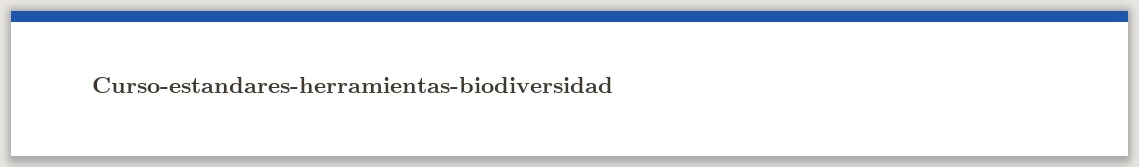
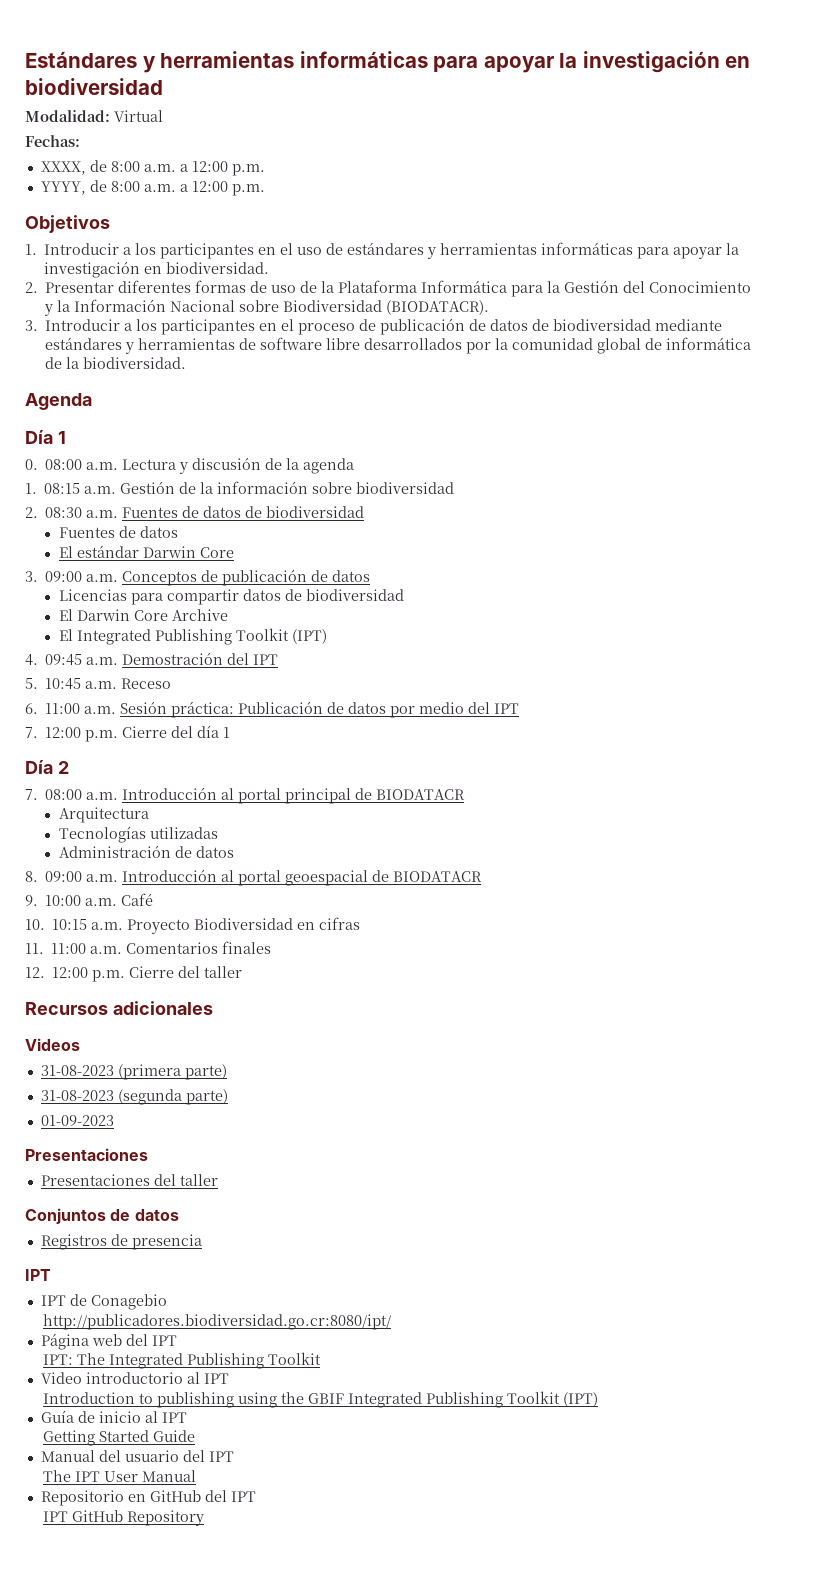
[92,77,613,93] Curso-estandares-herramientas-biodiversidad -> [25,51,751,73] [25,78,163,95] [25,110,163,122] [25,135,80,147] [40,160,265,176] [40,180,265,196] [25,215,110,233] [25,242,740,259] [44,261,270,278] [25,280,752,297] [44,299,490,316] [25,318,723,335] [45,337,752,354] [45,357,187,369] [25,393,92,410] [25,430,66,444] [25,457,355,474] [25,481,455,494] [25,506,365,518] [58,526,178,538] [58,545,234,558] [25,569,371,586] [58,589,404,605] [58,609,228,621] [58,628,327,645] [25,652,279,666] [25,678,172,690] [25,701,520,718] [25,725,231,742] [25,760,69,774] [25,787,466,804] [58,807,149,823] [58,826,218,843] [58,845,234,858] [25,869,483,886] [25,893,154,906] [25,917,361,934] [25,941,272,954] [25,966,243,982] [25,1001,213,1015] [25,1038,80,1051] [40,1064,227,1080] [40,1089,228,1105] [40,1115,114,1126] [25,1148,148,1161] [40,1174,218,1186] [25,1208,179,1224] [40,1234,202,1250] [25,1269,51,1281] [40,1294,167,1310] [42,1314,391,1330] [40,1333,177,1350] [42,1352,321,1369] [40,1372,229,1384] [42,1391,598,1408] [40,1410,187,1423] [42,1430,195,1446] [40,1450,234,1462] [42,1470,196,1482] [40,1490,256,1506] [42,1510,204,1526] Estándares y herramientas informáticas para apoyar la investigación en biodiversidad // Modalidad: Virtual // Fechas: // XXXX, de 8:00 a.m. a 12:00 p.m. // YYYY, de 8:00 a.m. a 12:00 p.m. // Objetivos // 1. Introducir a los participantes en el uso de estándares y herramientas informáticas para apoyar la investigación en biodiversidad. // 2. Presentar diferentes formas de uso de la Plataforma Informática para la Gestión del Conocimiento y la Información Nacional sobre Biodiversidad (BIODATACR). // 3. Introducir a los participantes en el proceso de publicación de datos de biodiversidad mediante estándares y herramientas de software libre desarrollados por la comunidad global de informática de la biodiversidad. // Agenda // Día 1 // 0. 08:00 a.m. Lectura y discusión de la agenda // 1. 08:15 a.m. Gestión de la información sobre biodiversidad // 2. 08:30 a.m. Fuentes de datos de biodiversidad // Fuentes de datos // El estándar Darwin Core // 3. 09:00 a.m. Conceptos de publicación de datos // Licencias para compartir datos de biodiversidad // El Darwin Core Archive // El Integrated Publishing Toolkit (IPT) // 4. 09:45 a.m. Demostración del IPT // 5. 10:45 a.m. Receso // 6. 11:00 a.m. Sesión práctica: Publicación de datos por medio del IPT // 7. 12:00 p.m. Cierre del día 1 // Día 2 // 7. 08:00 a.m. Introducción al portal principal de BIODATACR // Arquitectura // Tecnologías utilizadas // Administración de datos // 8. 09:00 a.m. Introducción al portal geoespacial de BIODATACR // 9. 10:00 a.m. Café // 10. 10:15 a.m. Proyecto Biodiversidad en cifras // 11. 11:00 a.m. Comentarios finales // 12. 12:00 p.m. Cierre del taller // Recursos adicionales // Videos // 31-08-2023 (primera parte) // 31-08-2023 (segunda parte) // 01-09-2023 // Presentaciones // Presentaciones del taller // Conjuntos de datos // Registros de presencia // IPT // IPT de Conagebio // http://publicadores.biodiversidad.go.cr:8080/ipt/ // Página web del IPT // IPT: The Integrated Publishing Toolkit // Video introductorio al IPT // Introduction to publishing using the GBIF Integrated Publishing Toolkit (IPT) // Guía de inicio al IPT // Getting Started Guide // Manual del usuario del IPT // The IPT User Manual // Repositorio en GitHub del IPT // IPT GitHub Repository

